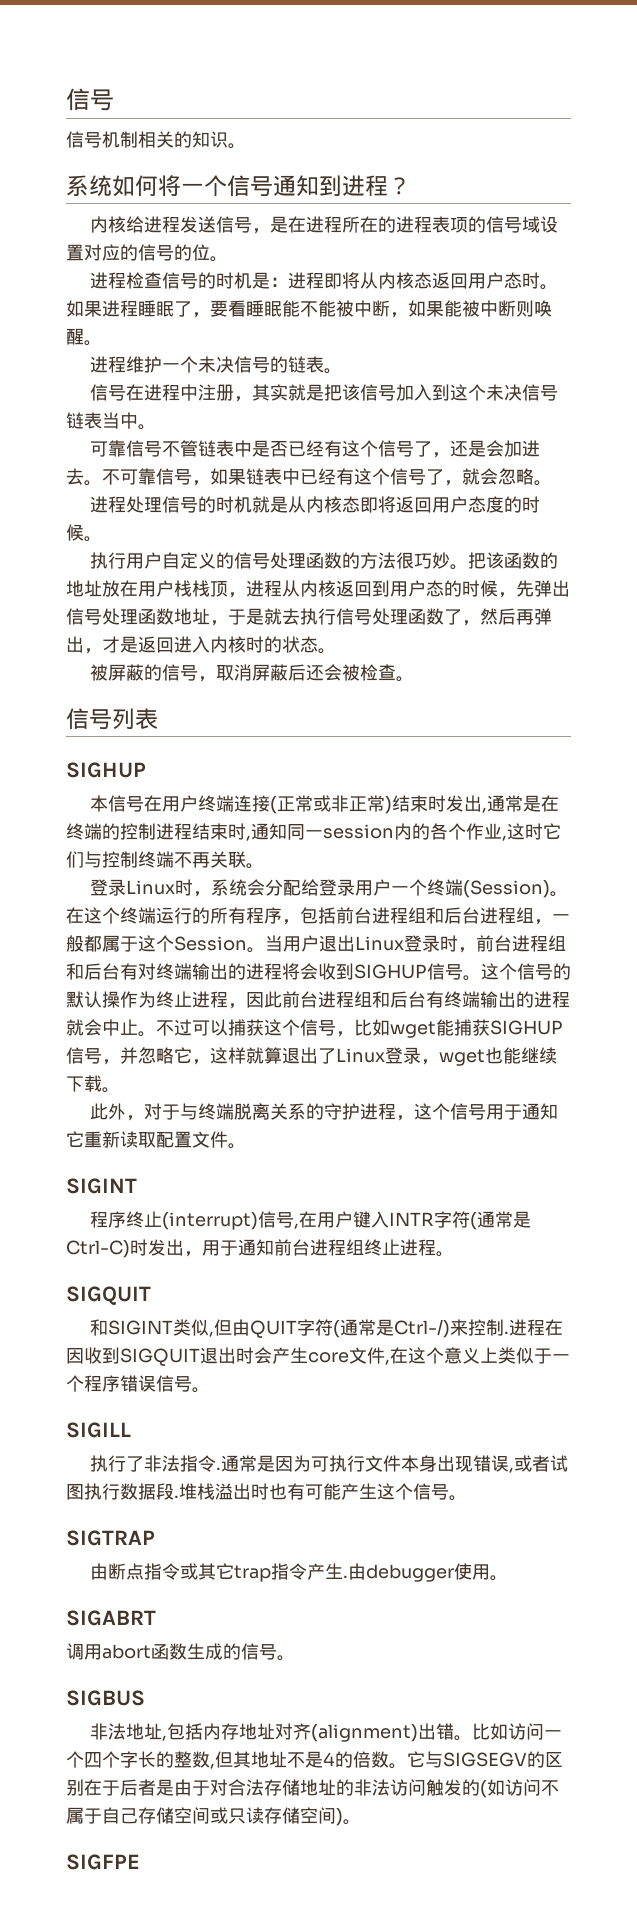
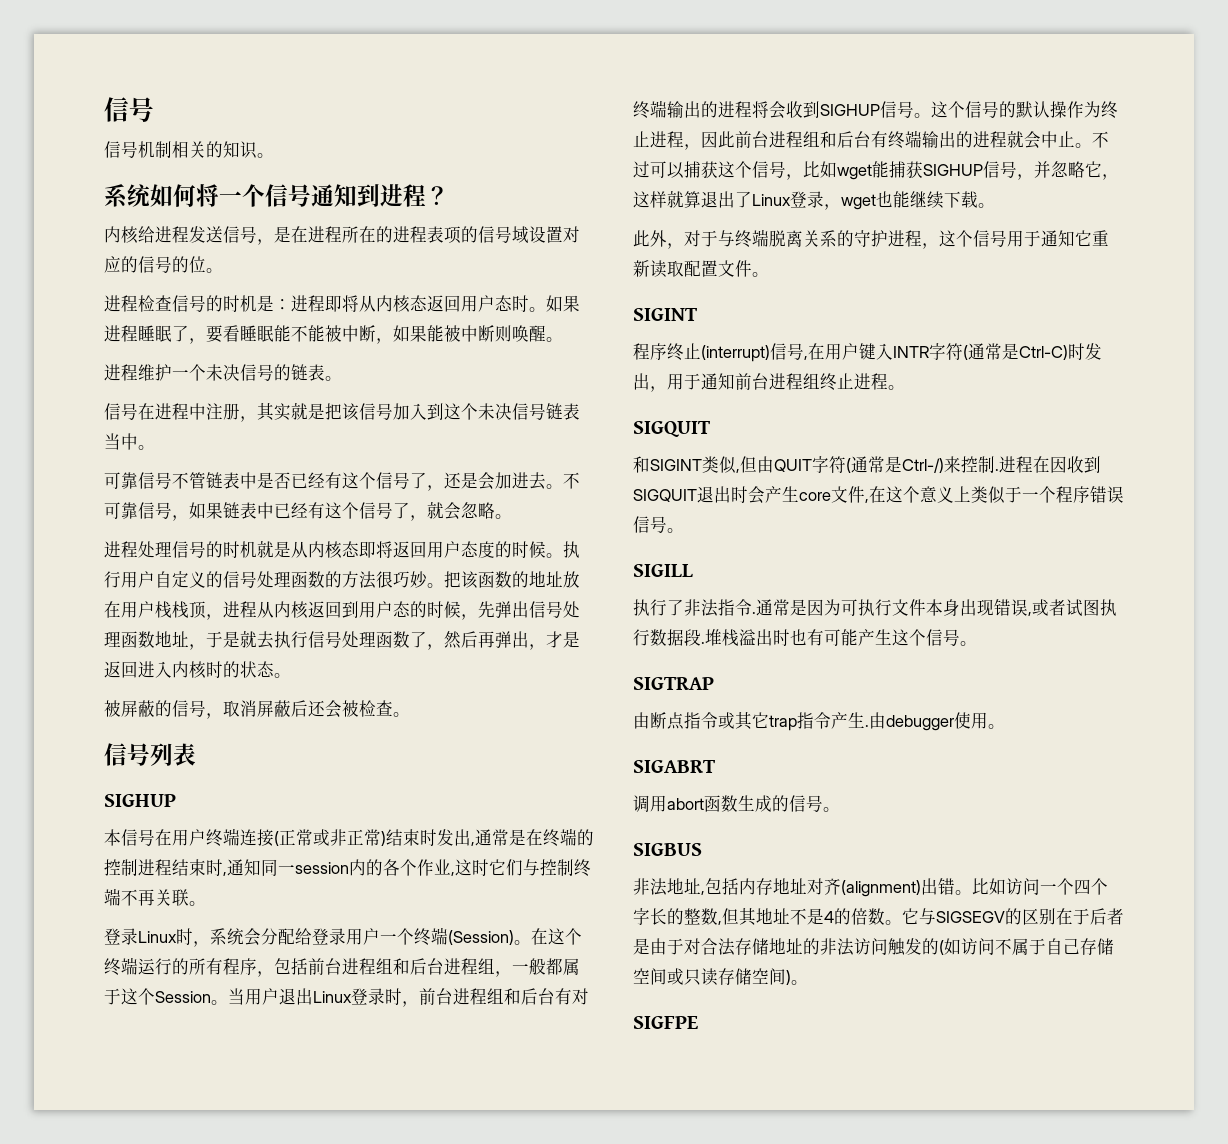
(102, 539) // -> (563, 555) none

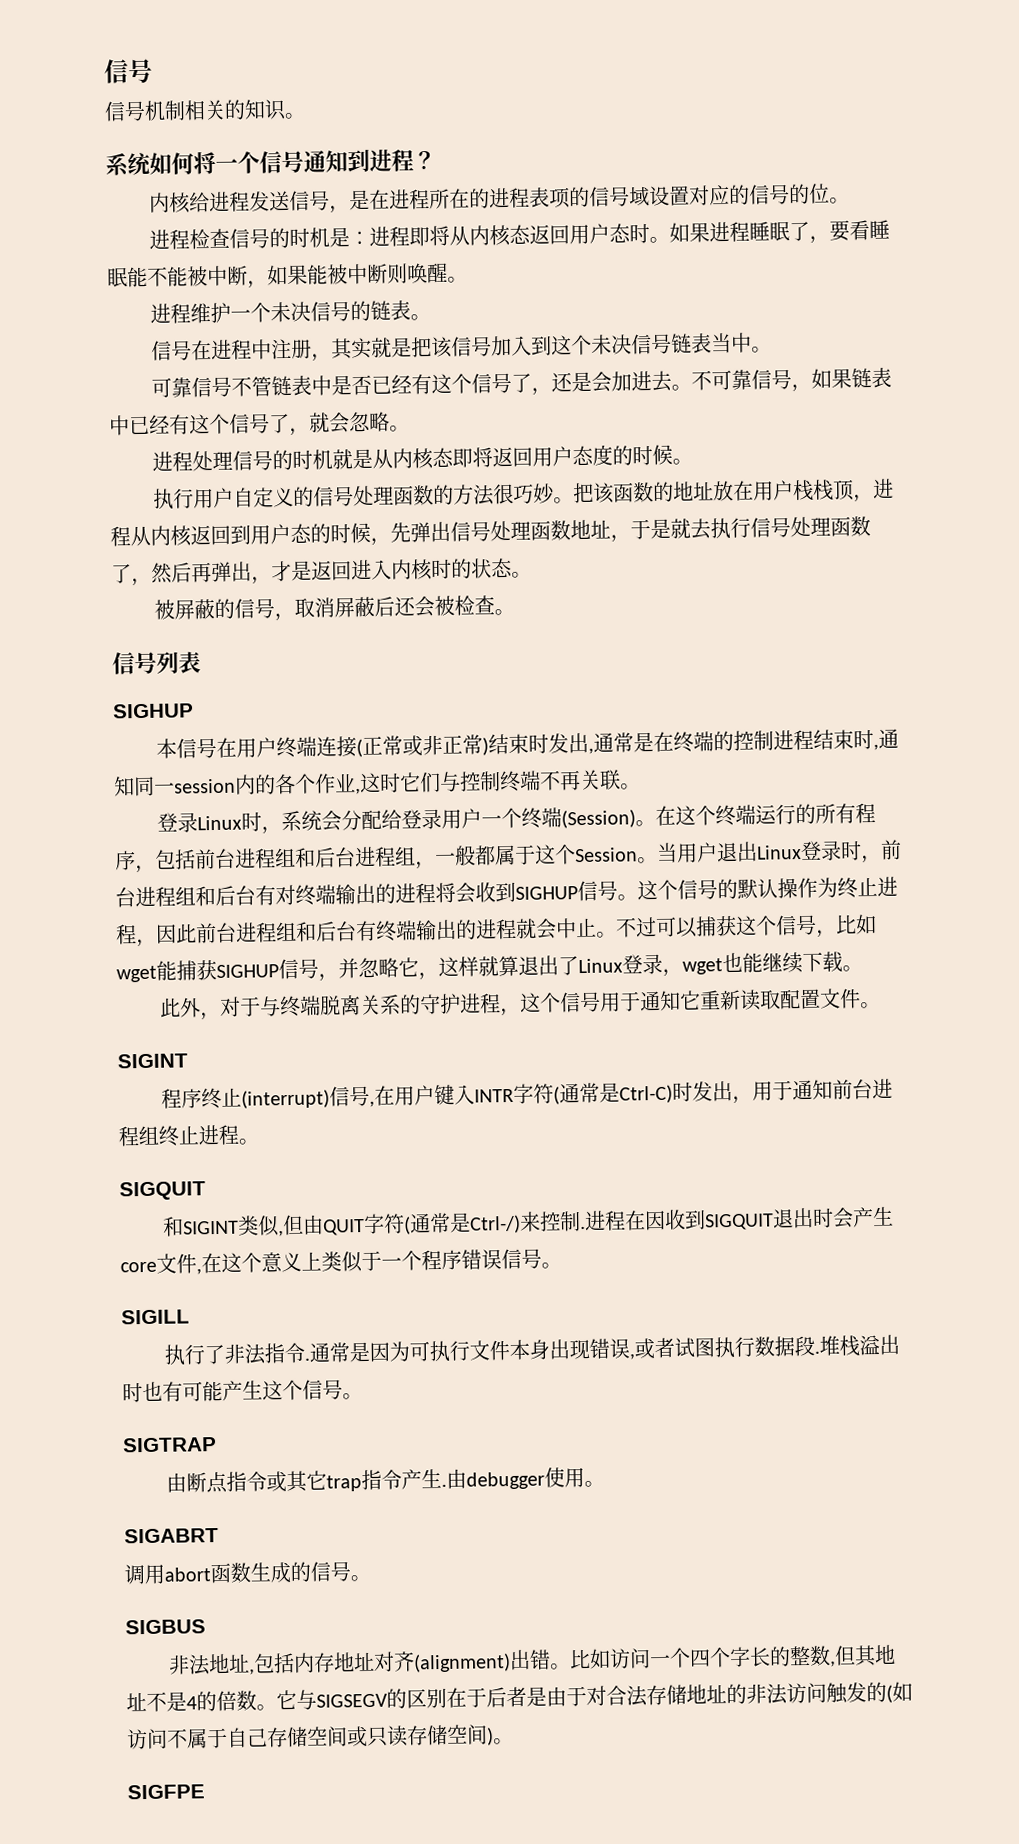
(563, 555) none -> (693, 461) //

